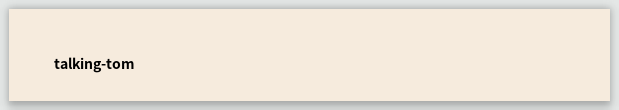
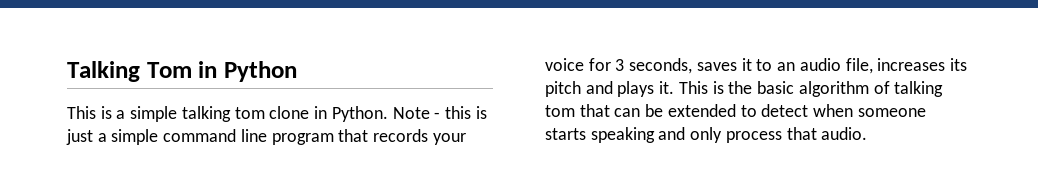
[54,57,135,73] talking-tom -> [67,61,297,82] [67,106,487,122] [66,129,466,145] [545,58,967,74] [545,81,944,97] [545,104,926,117] [545,127,868,143] Talking Tom in Python // This is a simple talking tom clone in Python. Note - this is just a simple command line program that records your voice for 3 seconds, saves it to an audio file, increases its pitch and plays it. This is the basic algorithm of talking tom that can be extended to detect when someone starts speaking and only process that audio.

